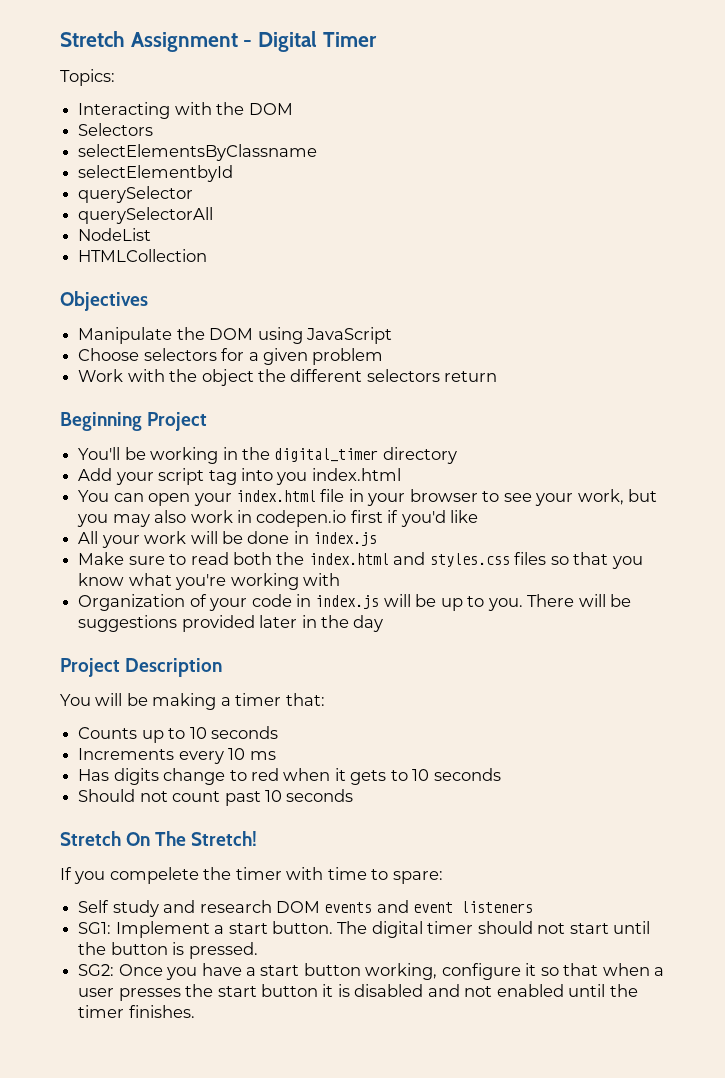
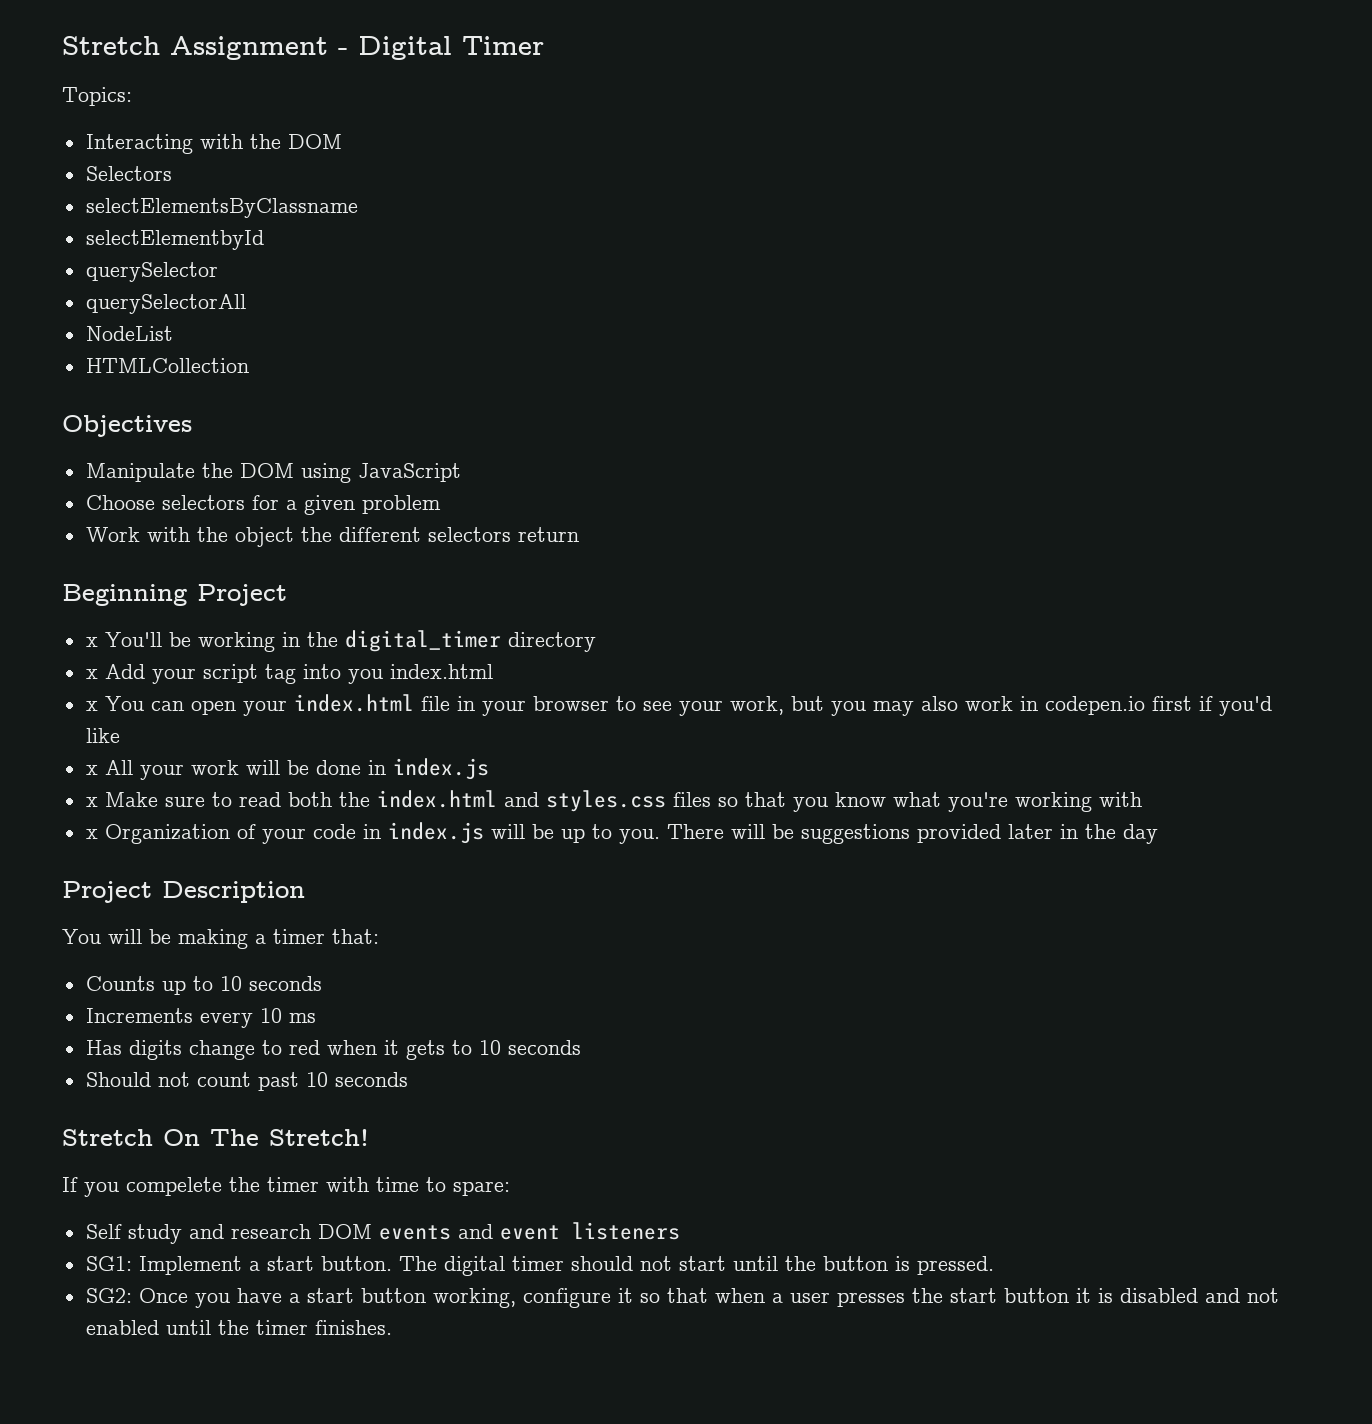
(208, 421) none -> [85,637,98,647] x
(457, 455) none -> [85,669,98,679] x
(401, 474) none -> [85,701,98,711] x
(479, 516) none -> [85,765,98,775] x
(378, 539) none -> [85,797,98,807] x
(340, 579) none -> [85,829,98,839] x

